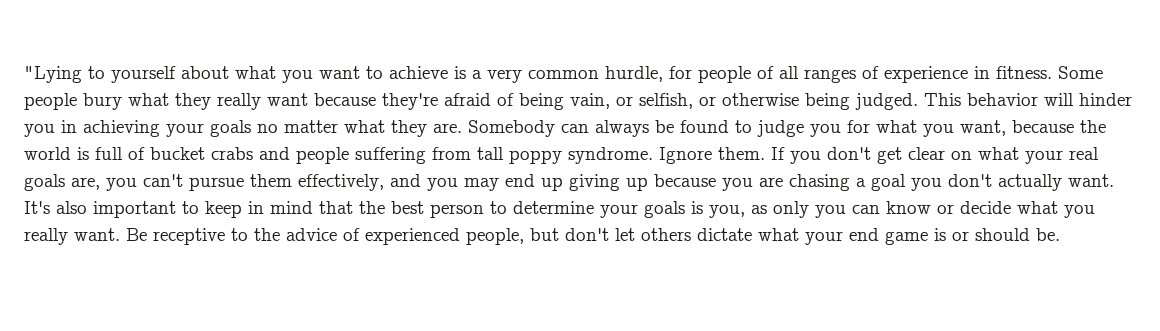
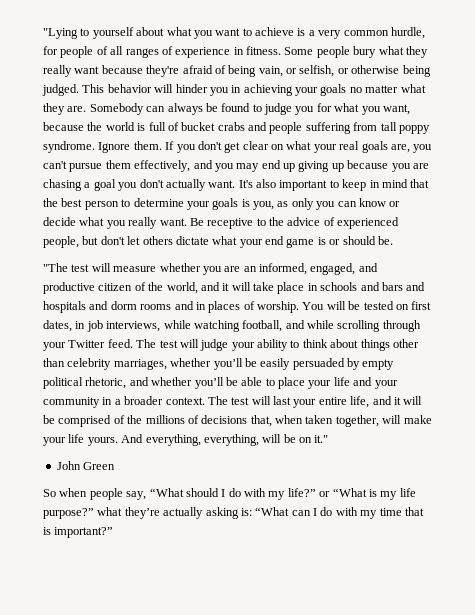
(1060, 234) none -> [43,263,378,275] [43,282,426,294] [43,301,432,313] [43,320,421,332] [43,339,419,351] [43,358,395,370] [43,377,398,389] [43,396,423,408] [43,415,432,427] [43,434,329,446] [56,461,116,470] [43,488,416,500] [43,507,424,519] [43,527,114,538] // "The test will measure whether you are an informed, engaged, and productive citizen of the world, and it will take place in schools and bars and hospitals and dorm rooms and in places of worship. You will be tested on first dates, in job interviews, while watching football, and while scrolling through your Twitter feed. The test will judge your ability to think about things other than celebrity marriages, whether you’ll be easily persuaded by empty political rhetoric, and whether you’ll be able to place your life and your community in a broader context. The test will last your entire life, and it will be comprised of the millions of decisions that, when taken together, will make your life yours. And everything, everything, will be on it." // John Green // So when people say, “What should I do with my life?” or “What is my life purpose?” what they’re actually asking is: “What can I do with my time that is important?”

